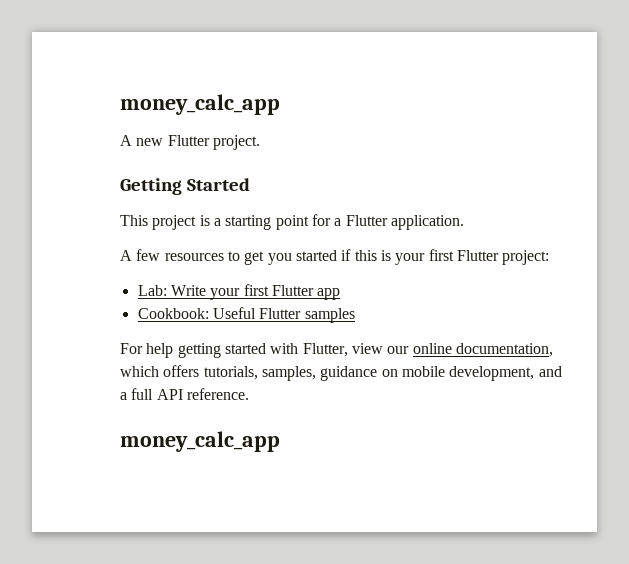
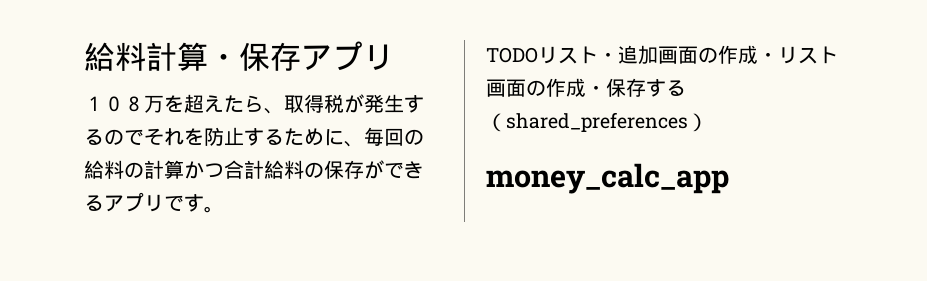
[120,94,280,115] [120,135,260,150] [120,178,251,195] [120,214,464,230] [120,249,550,265] [137,284,341,300] [137,307,355,323] [120,343,553,358] [120,365,562,381] [120,388,249,400] money_calc_app // A new Flutter project. // Getting Started // This project is a starting point for a Flutter application. // A few resources to get you started if this is your first Flutter project: // Lab: Write your first Flutter app // Cookbook: Useful Flutter samples // For help getting started with Flutter, view our online documentation, which offers tutorials, samples, guidance on mobile development, and a full API reference. -> [84,41,394,71] [84,94,424,114] [84,127,424,147] [84,160,424,179] [84,192,224,213] [486,45,838,65] [486,78,686,97] [486,112,708,132] 給料計算・保存アプリ // １０８万を超えたら、取得税が発生するのでそれを防止するために、毎回の給料の計算かつ合計給料の保存ができるアプリです。 // TODOリスト・追加画面の作成・リスト画面の作成・保存する（shared_preferences）

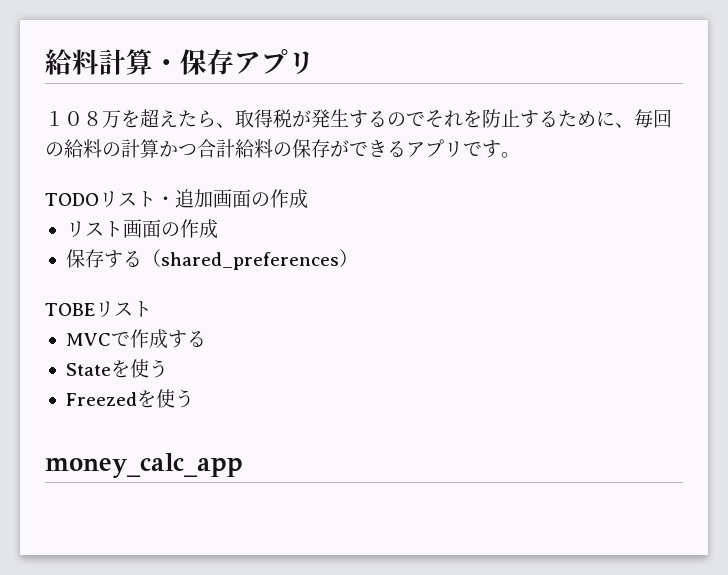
[758,52,778,62] ・ -> (308, 199) //
[586,85,606,95] ・ -> (218, 229) //
(708, 122) none -> [45,301,152,317] [65,329,206,349] [65,359,168,378] [65,389,194,408] // TOBEリスト // MVCで作成する // Stateを使う // Freezedを使う

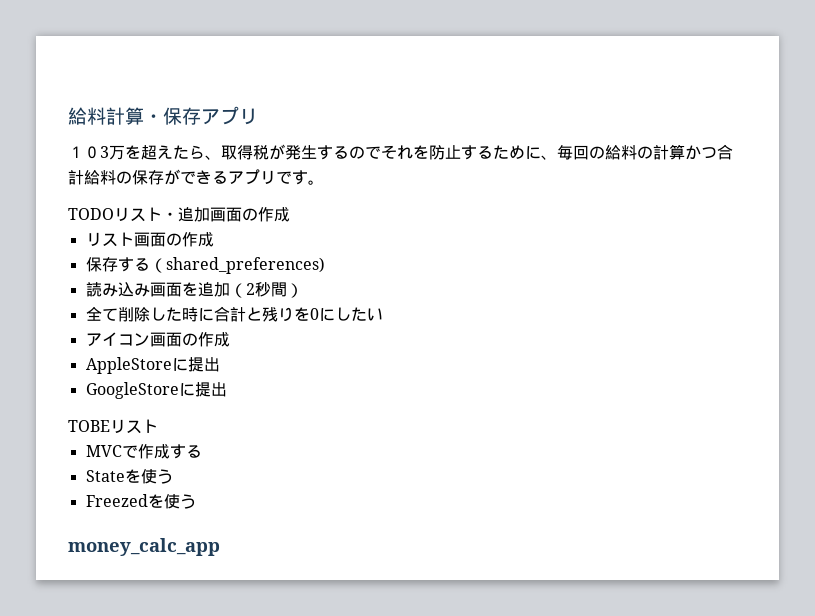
[83,111,102,126] ８ -> [100,146,109,158] 3
[160,249,358,270] shared_preferences） -> [165,257,325,274] [85,282,303,298] [85,306,383,322] [85,332,230,347] [85,357,220,374] [85,382,227,399] shared_preferences) // 読み込み画面を追加（2秒間） // 全て削除した時に合計と残りを0にしたい // アイコン画面の作成 // AppleStoreに提出 // GoogleStoreに提出

